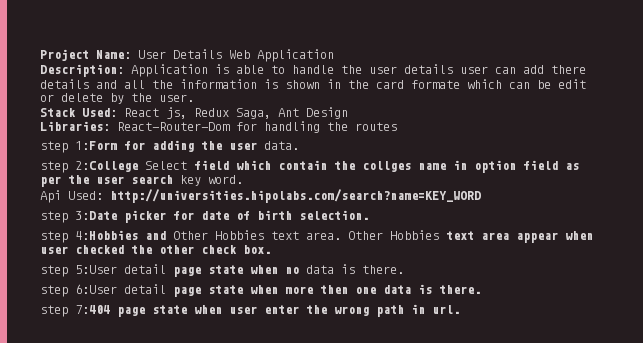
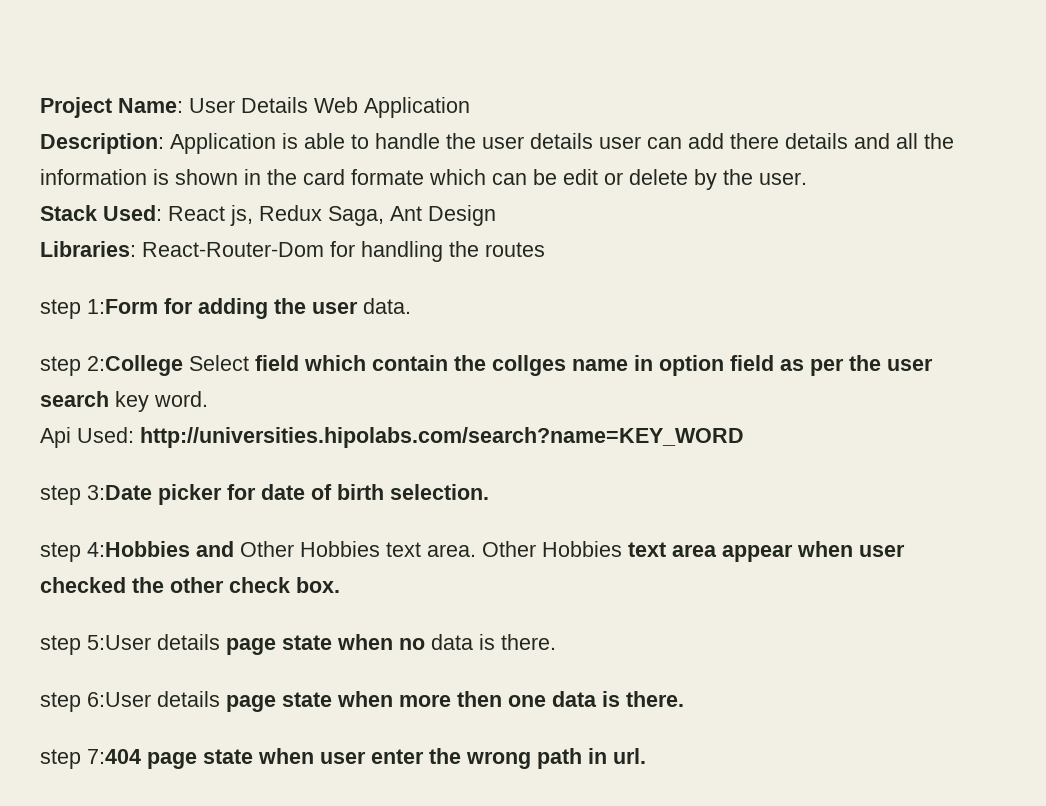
[124,264,166,274] detail -> [157,634,220,650] details
[124,284,166,294] detail -> [157,691,220,707] details

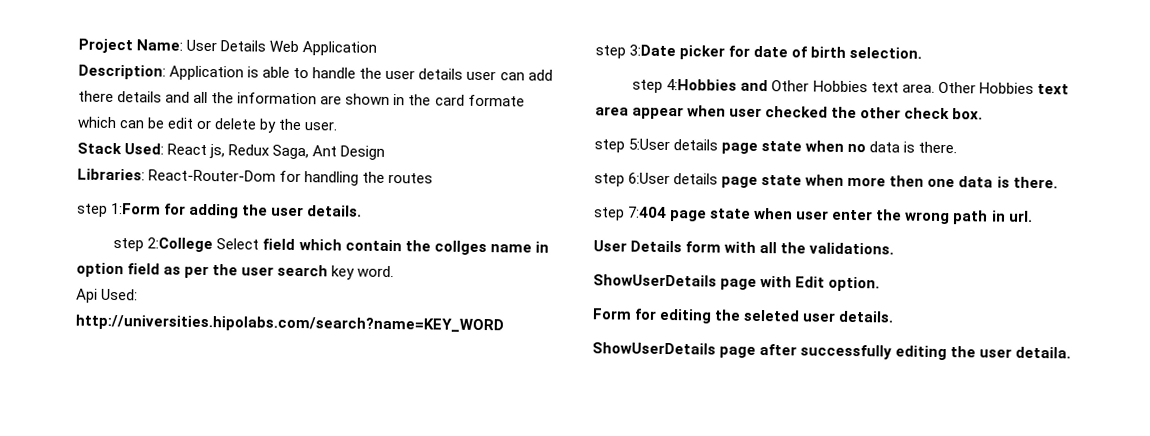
[153,169,169,185] is -> [320,95,343,105] are
[363,298,411,314] data. -> [307,205,363,217] details.
(646, 756) none -> [593,240,895,255] [593,274,881,292] [592,308,895,324] [592,342,1072,361] // User Details form with all the validations. // ShowUserDetails page with Edit option. // Form for editing the seleted user details. // ShowUserDetails page after successfully editing the user detaila.

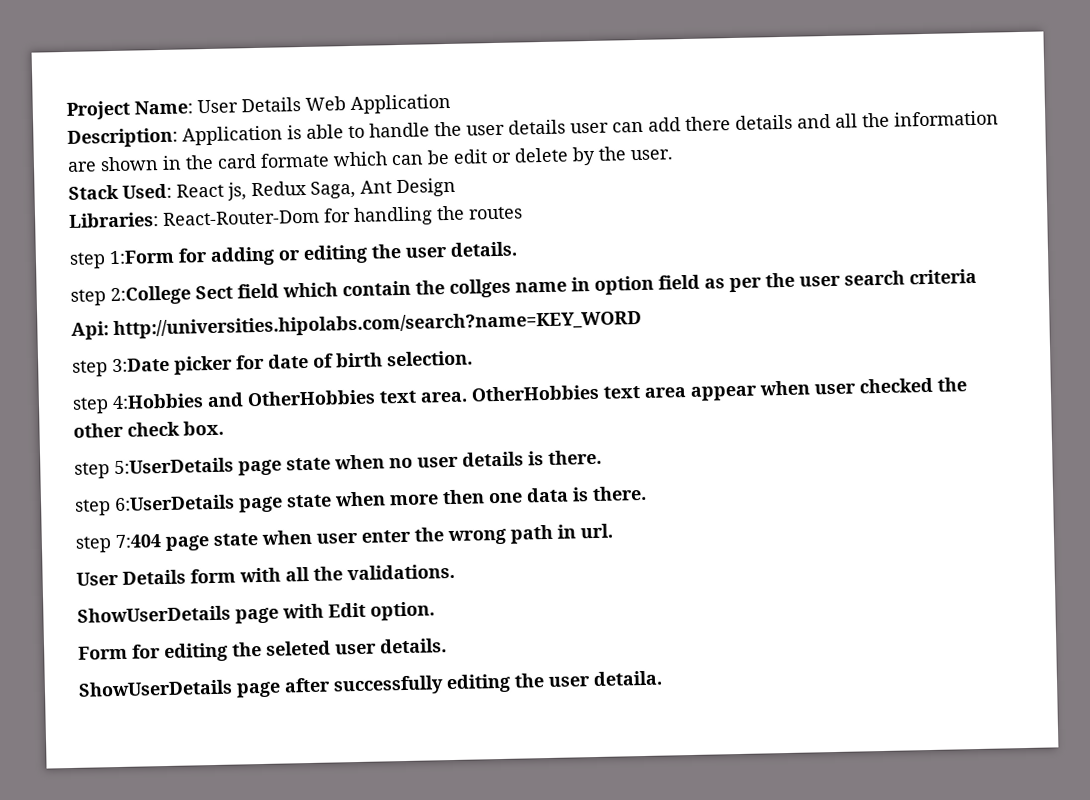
(240, 211) none -> [278,244,368,265] or editing
[216,238,260,250] Select -> [195,285,233,300] Sect
[331,265,395,280] [76,288,139,303] key word. // Api Used: -> [909,268,977,285] [71,321,109,340] criteria // Api:
[771,80,1034,94] Other Hobbies text area. Other Hobbies -> [247,384,599,407] OtherHobbies text area. OtherHobbies
[628,138,719,151] 5:User details -> [114,457,234,475] 5:UserDetails
[869,141,958,154] [594,172,719,187] data is there. // step 6:User details -> [417,449,602,468] [74,494,235,516] user details is there. // step 6:UserDetails

